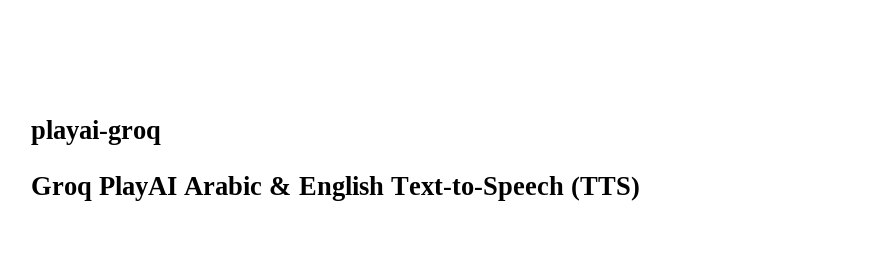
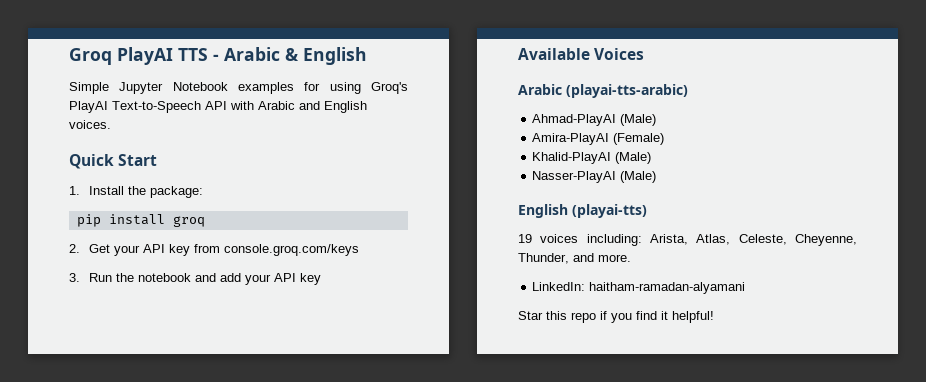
[31,120,161,145] playai-groq // -> (69, 56) none
(178, 188) none -> [178,48,219,61] TTS -
[390,176,640,201] Text-to-Speech (TTS) -> [69,82,408,94] [69,101,367,113] [69,120,111,129] [69,154,158,169] [69,186,204,198] [76,214,205,227] [69,244,360,256] [69,273,322,285] [518,48,645,60] [518,84,688,98] [532,114,657,126] [532,133,665,145] [532,152,652,164] [532,171,657,183] [518,204,647,218] [518,234,857,246] [518,253,631,264] [532,282,746,294] [518,311,714,323] // Simple Jupyter Notebook examples for using Groq's PlayAI Text-to-Speech API with Arabic and English voices. // Quick Start // 1. Install the package: // pip install groq // 2. Get your API key from console.groq.com/keys // 3. Run the notebook and add your API key // Available Voices // Arabic (playai-tts-arabic) // Ahmad-PlayAI (Male) // Amira-PlayAI (Female) // Khalid-PlayAI (Male) // Nasser-PlayAI (Male) // English (playai-tts) // 19 voices including: Arista, Atlas, Celeste, Cheyenne, Thunder, and more. // LinkedIn: haitham-ramadan-alyamani // Star this repo if you find it helpful!

